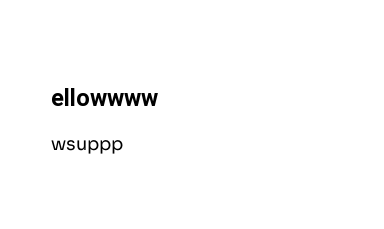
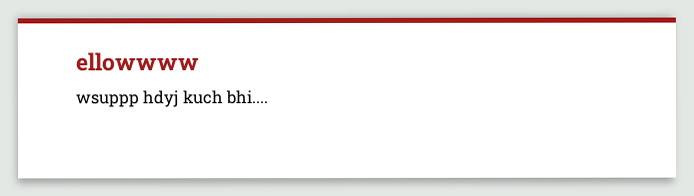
(123, 147) none -> [142,90,270,108] hdyj kuch bhi....

